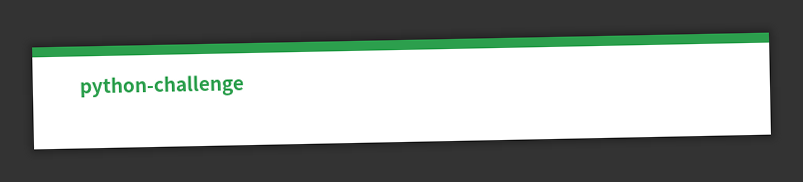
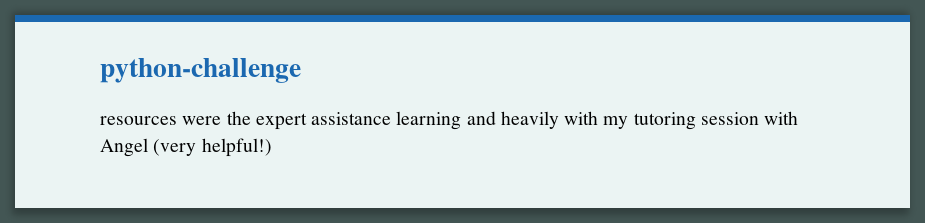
(245, 86) none -> [100,111,799,130] [100,138,272,157] // resources were the expert assistance learning and heavily with my tutoring session with Angel (very helpful!)

